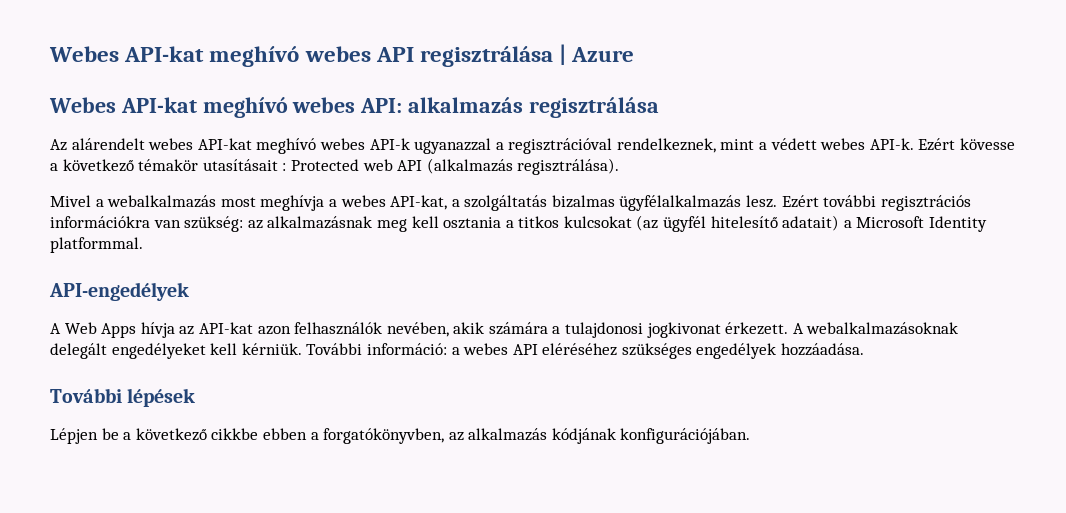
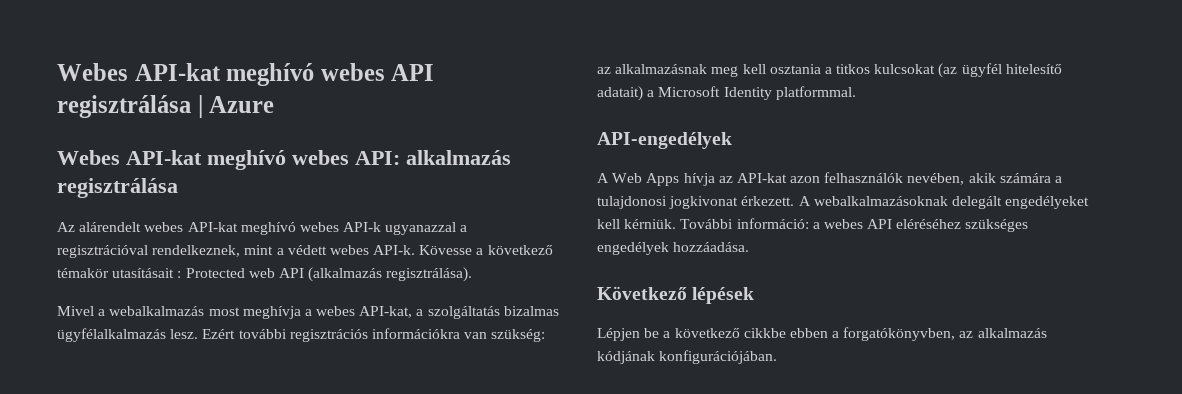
[918,138,1016,151] Ezért kövesse -> [419,245,473,255] Kövesse
[50,388,122,403] További -> [597,286,687,300] Következő

